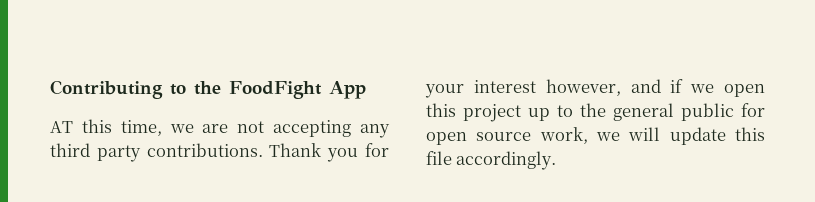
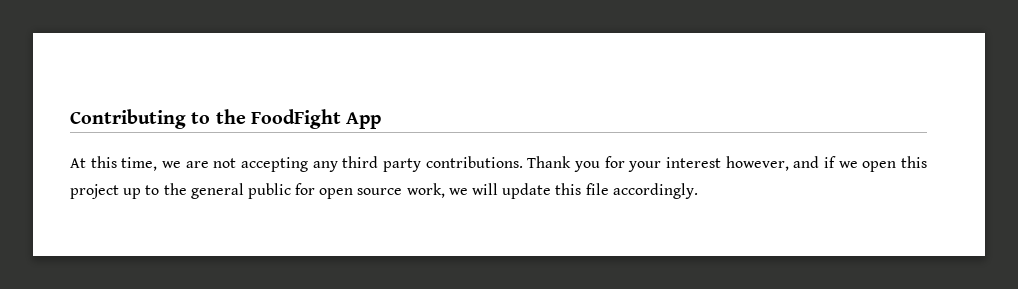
[50,121,73,133] AT -> [70,158,86,168] At

